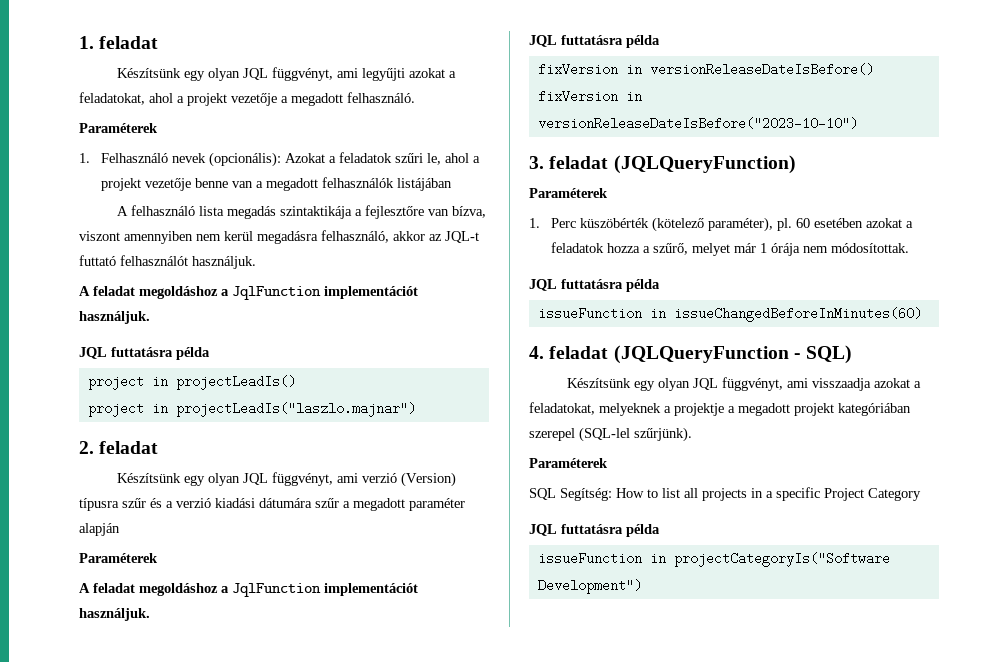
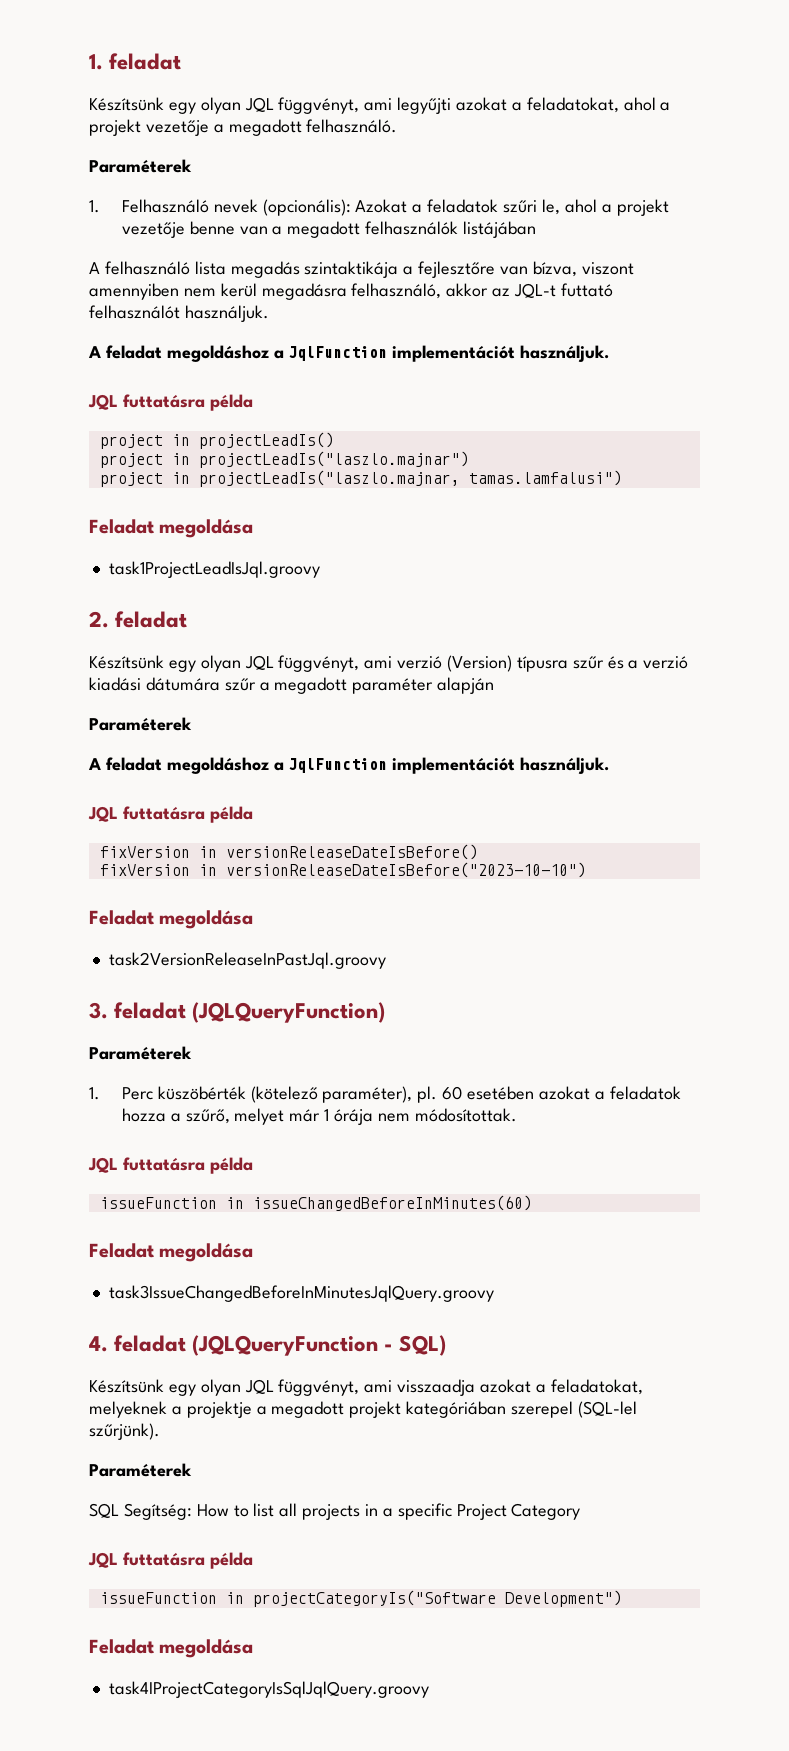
(416, 409) none -> [99,470,622,487] [89,519,254,538] [108,561,320,578] // project in projectLeadIs("laszlo.majnar, tamas.lamfalusi") // Feladat megoldása // task1ProjectLeadIsJql.groovy
(858, 123) none -> [89,910,254,929] [108,952,386,969] // Feladat megoldása // task2VersionReleaseInPastJql.groovy
(922, 314) none -> [89,1243,254,1262] [108,1285,494,1302] // Feladat megoldása // task3IssueChangedBeforeInMinutesJqlQuery.groovy
(642, 586) none -> [89,1639,254,1658] [108,1681,429,1698] // Feladat megoldása // task4IProjectCategoryIsSqlJqlQuery.groovy

